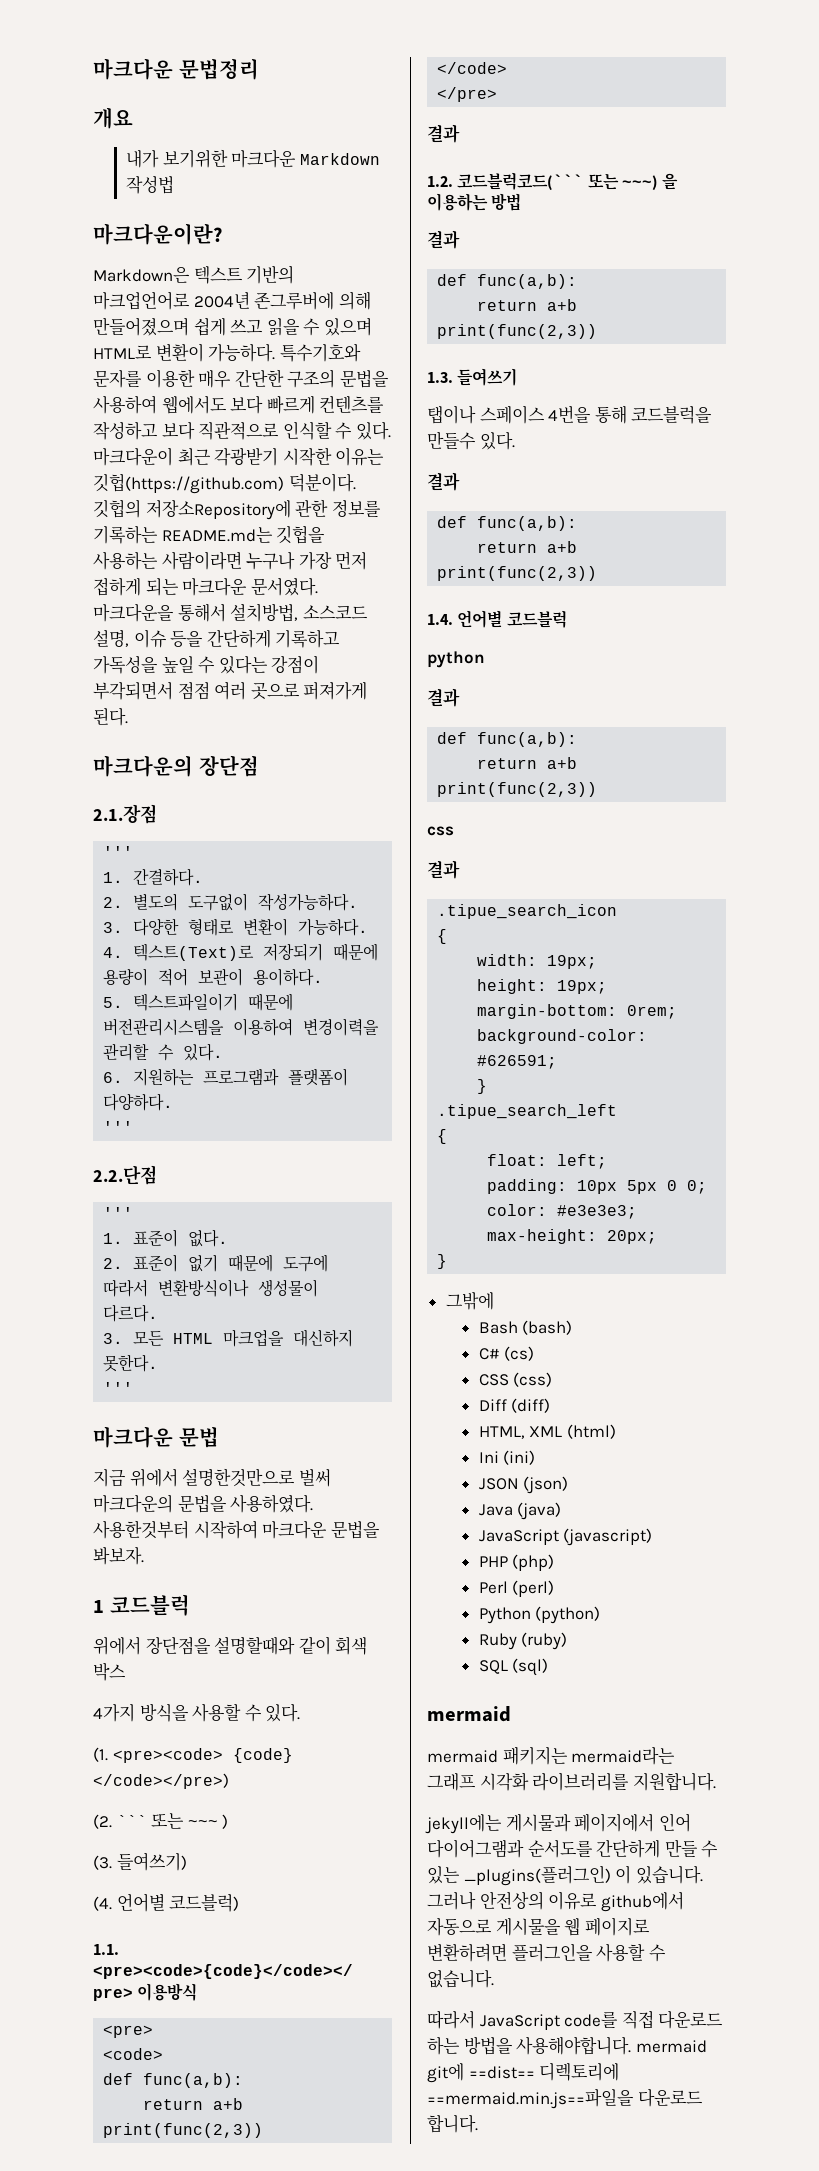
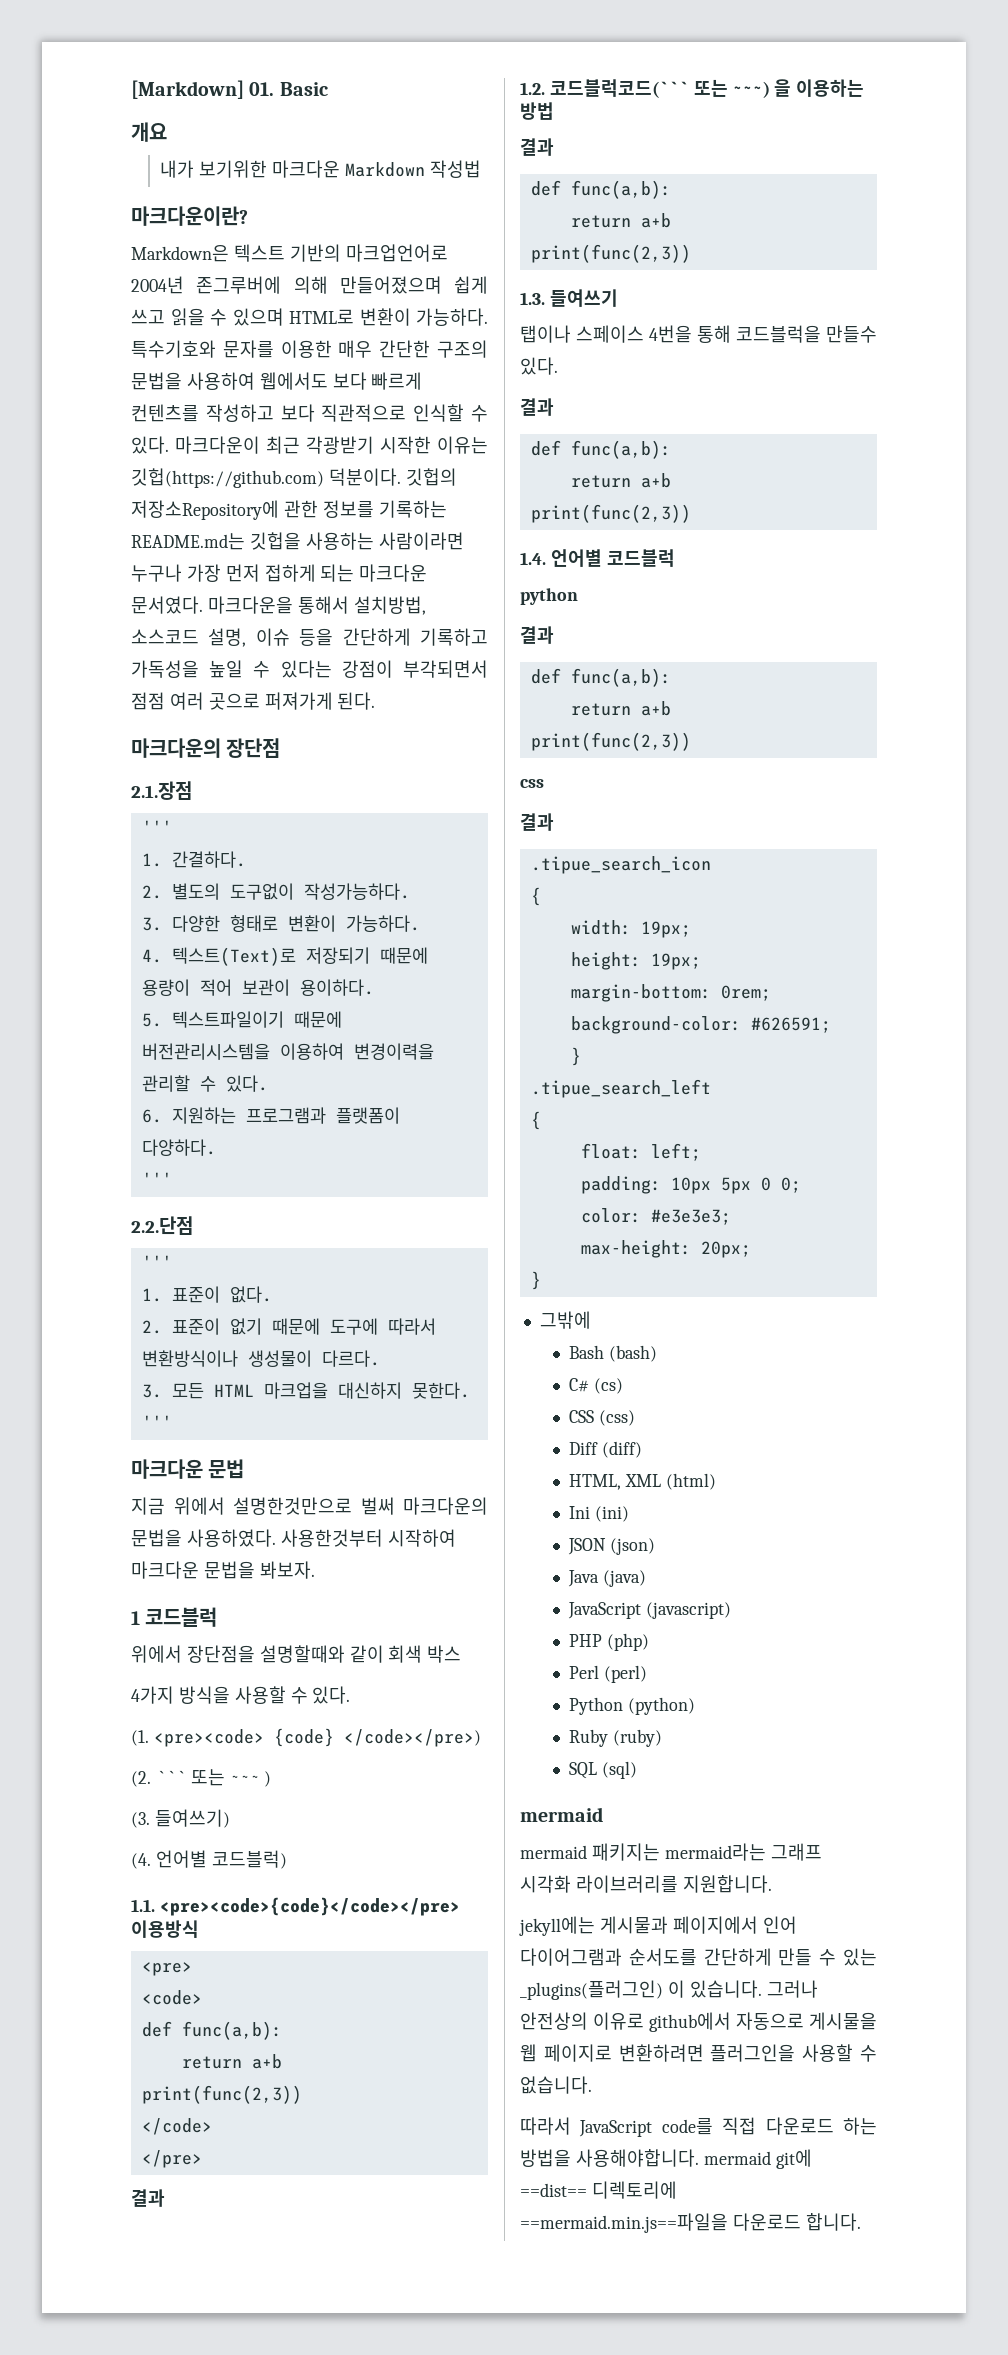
[93,58,259,80] 마크다운 문법정리 -> [131,80,328,99] [Markdown] 01. Basic

